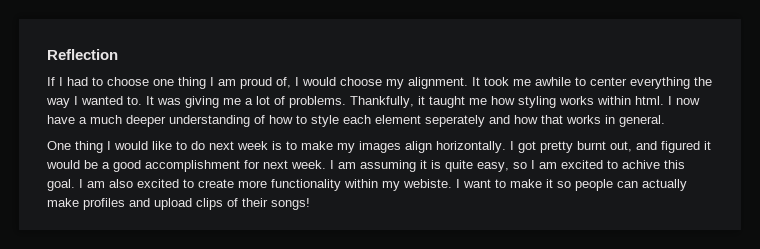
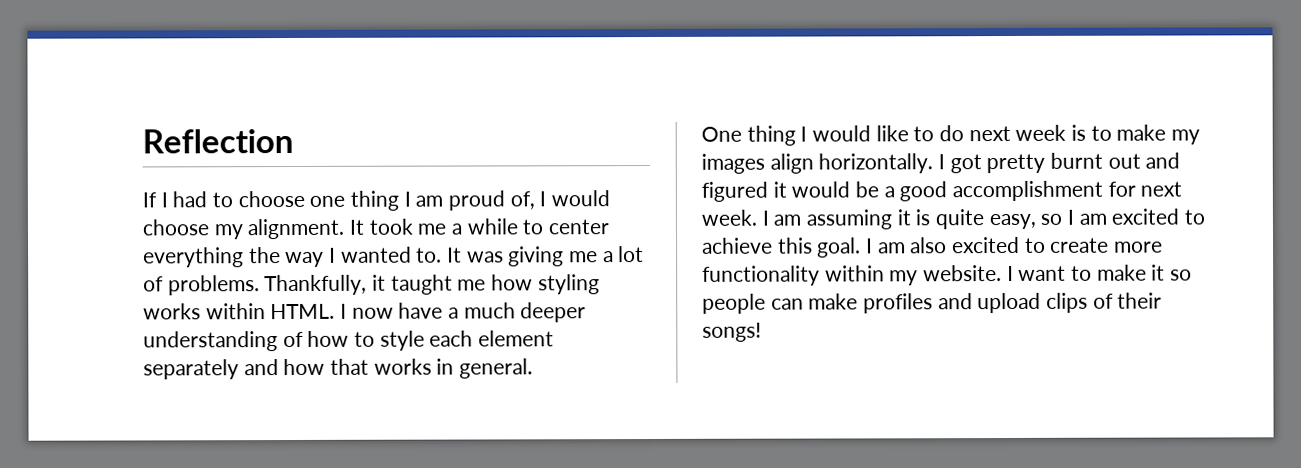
[535,77,571,86] awhile -> [451,218,519,235] a while
[635,96,664,105] html. -> [270,303,336,320] HTML.
[425,115,485,127] seperately -> [143,359,239,380] separately
[610,141,632,152] out, -> [1107,153,1141,169] out
[622,160,660,169] achive -> [702,237,773,254] achieve
[403,179,452,188] webiste. -> [923,265,1003,282] website.
[642,179,687,191] actually -> (804, 304) none

